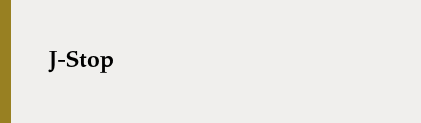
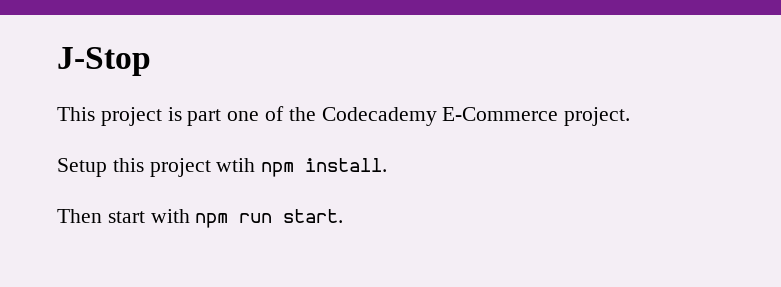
(114, 61) none -> [57,106,631,126] [57,158,388,177] [57,209,344,228] // This project is part one of the Codecademy E-Commerce project. // Setup this project wtih npm install. // Then start with npm run start.

